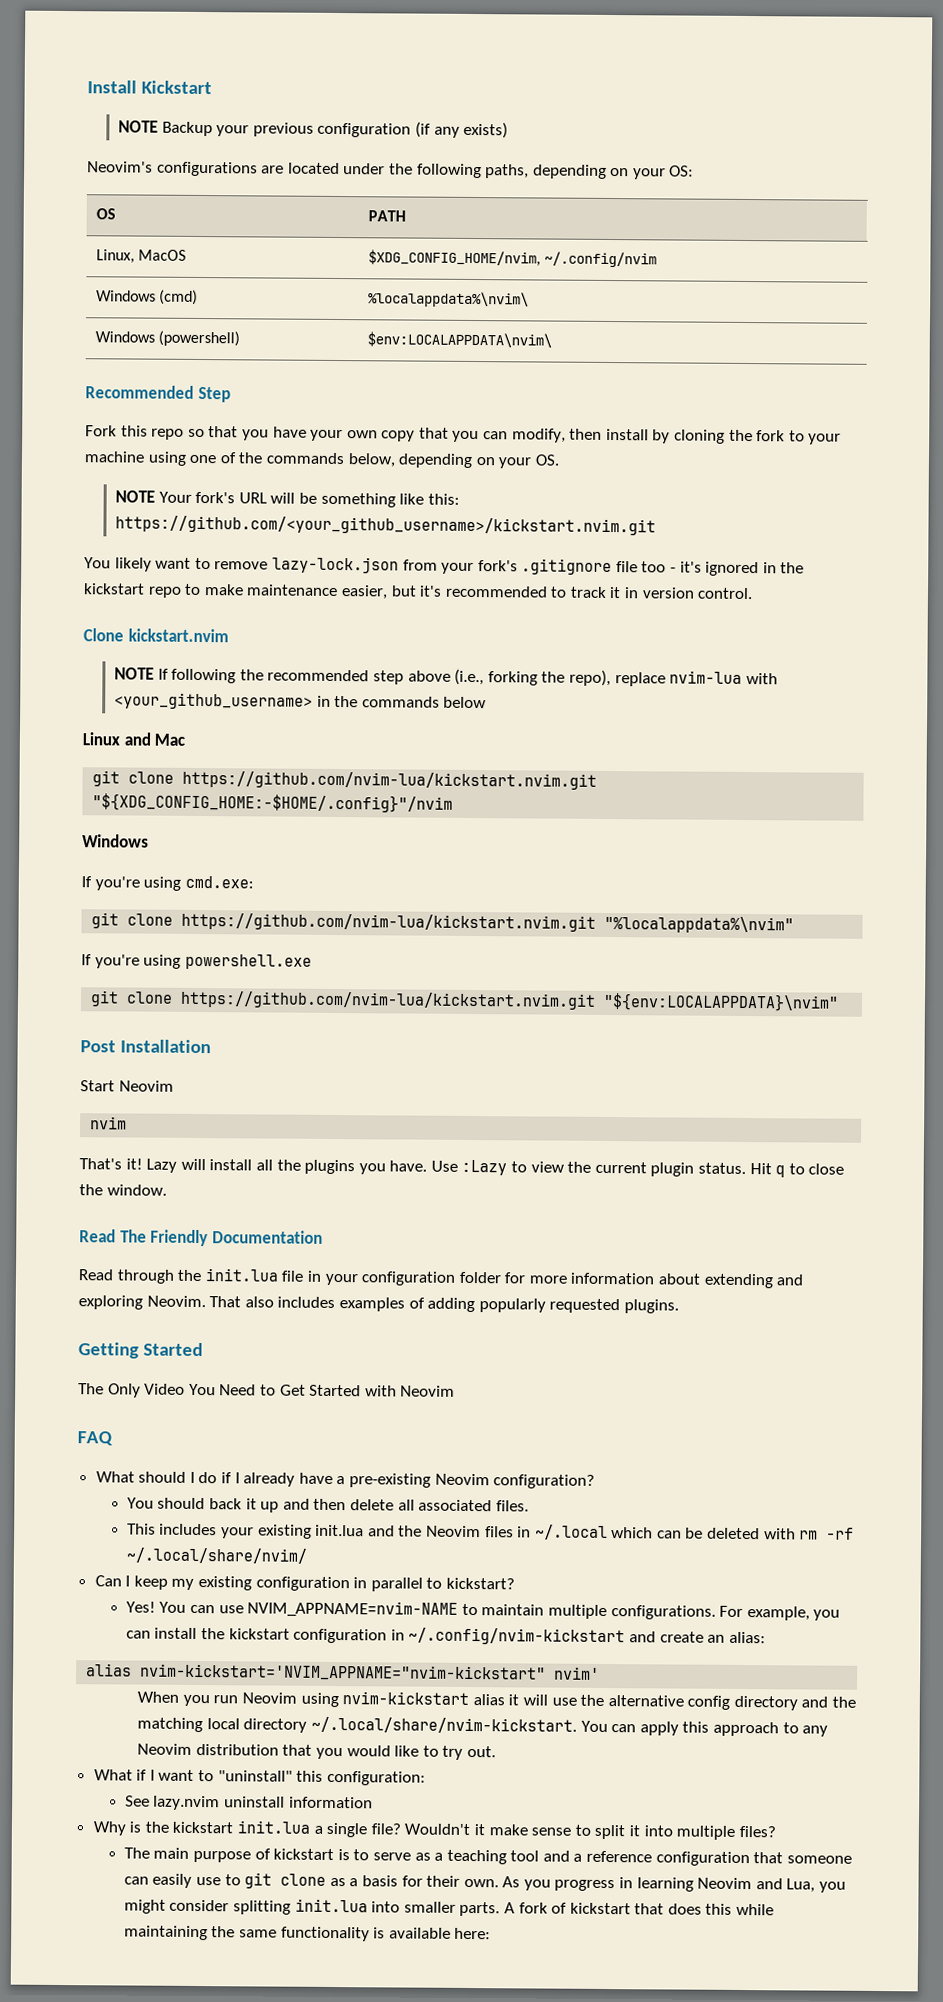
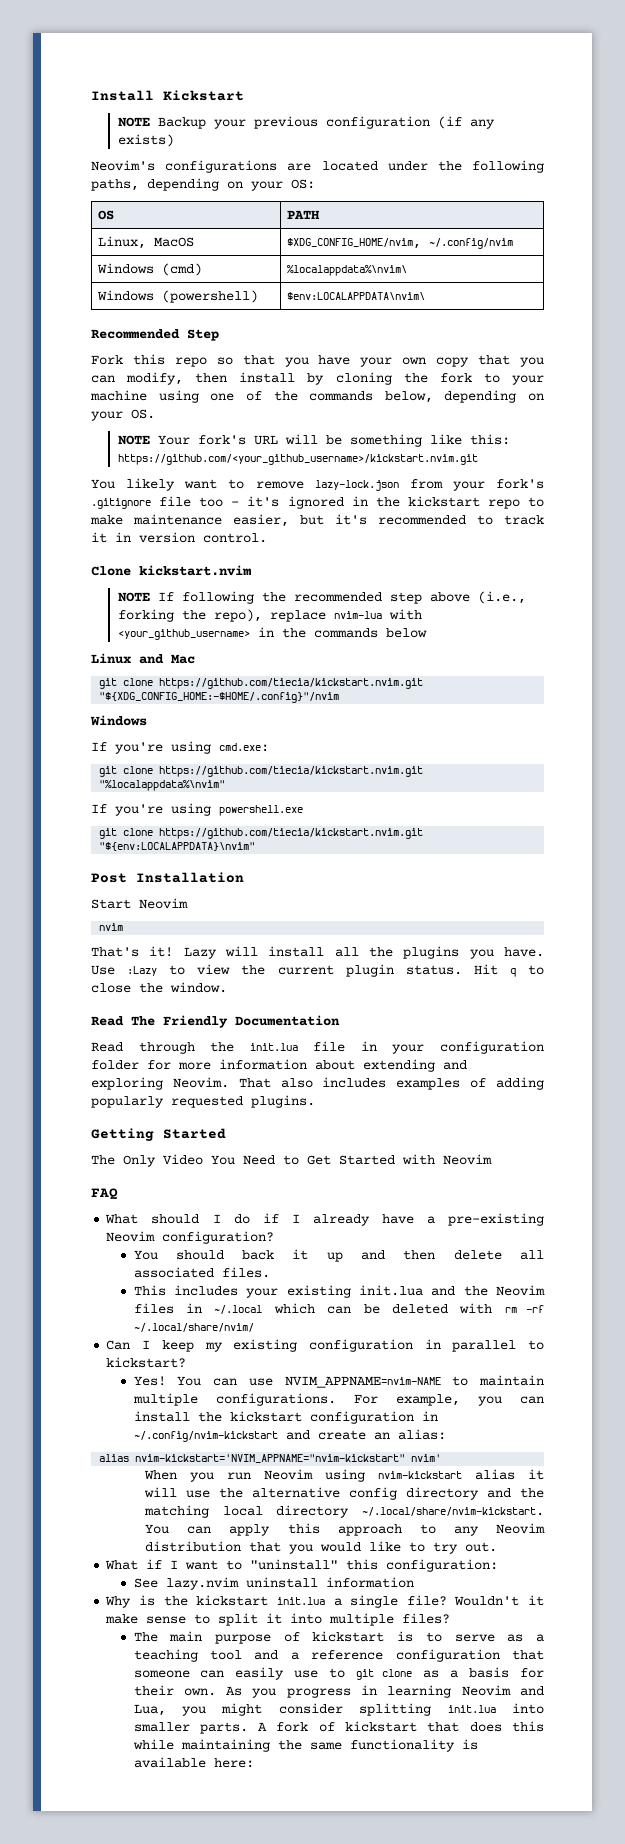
[182,770,598,790] https://github.com/nvim-lua/kickstart.nvim.git -> [159,678,424,689] https://github.com/tiecia/kickstart.nvim.git
[181,912,597,932] https://github.com/nvim-lua/kickstart.nvim.git -> [159,766,424,777] https://github.com/tiecia/kickstart.nvim.git
[180,990,597,1010] https://github.com/nvim-lua/kickstart.nvim.git -> [159,828,424,839] https://github.com/tiecia/kickstart.nvim.git

